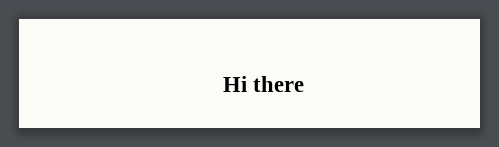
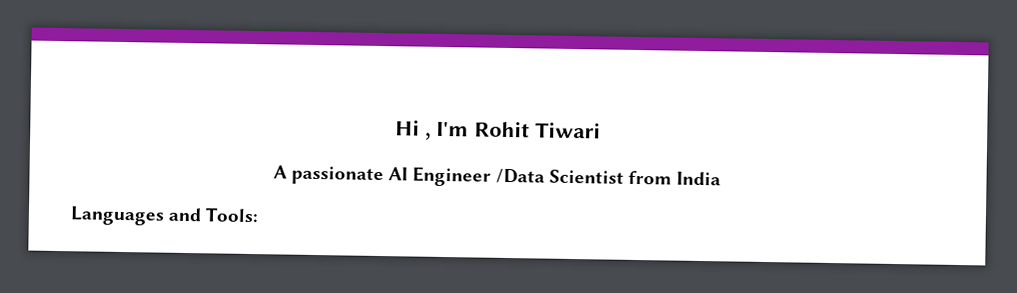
[253,76,305,92] there -> [425,120,601,140] [273,165,721,187] [70,206,260,226] , I'm Rohit Tiwari // A passionate AI Engineer /Data Scientist from India // Languages and Tools:

